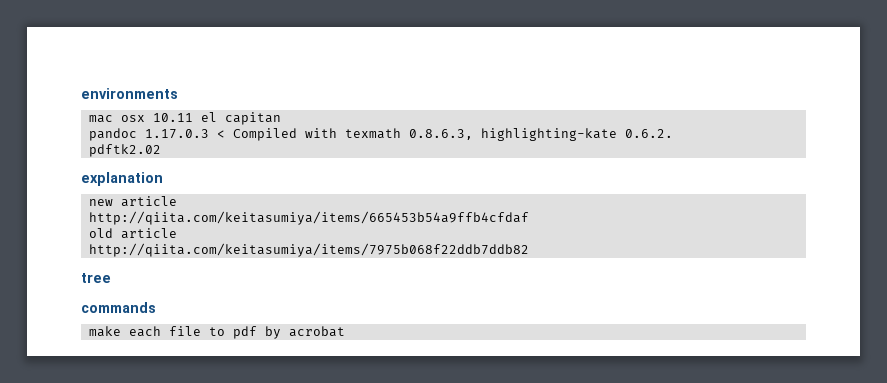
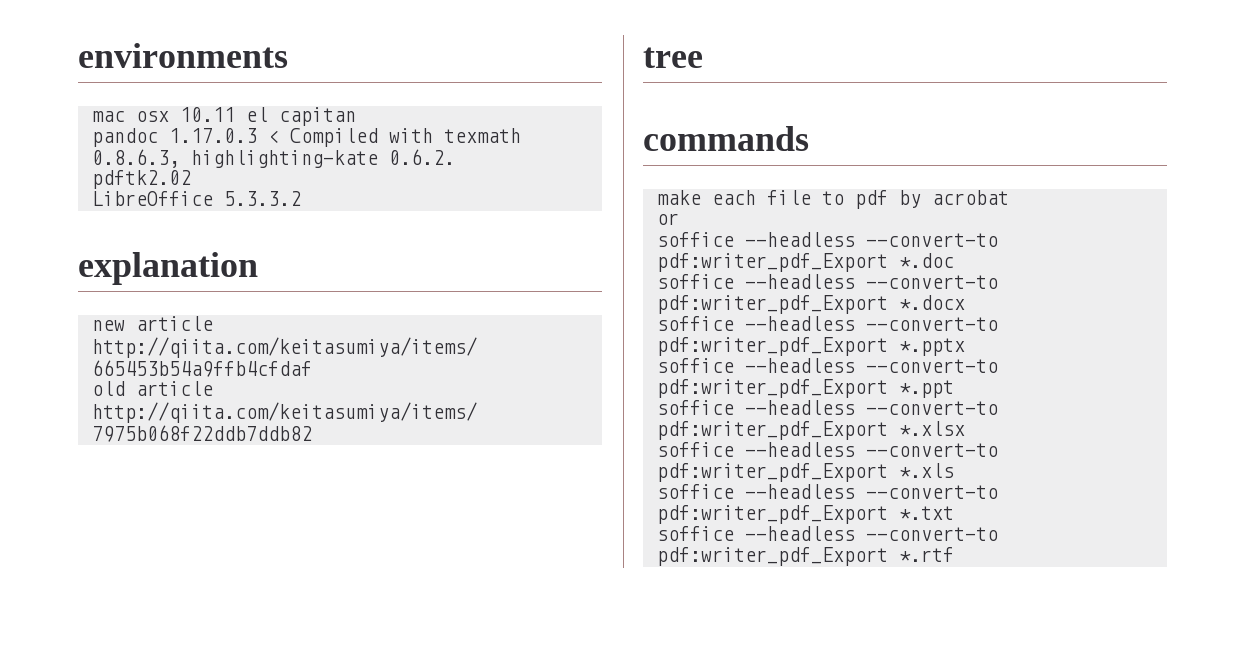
(161, 150) none -> [91,191,301,206] // LibreOffice 5.3.3.2
(345, 331) none -> [656,213,679,225] [656,232,998,247] [656,253,954,272] [656,274,998,289] [656,295,965,314] [656,316,998,331] [656,337,965,356] [656,358,998,373] [656,379,954,398] [656,400,998,415] [656,421,965,440] [656,442,998,457] [656,463,954,482] [656,484,998,499] [656,505,954,524] [656,526,998,541] [656,547,954,566] // or // soffice --headless --convert-to pdf:writer_pdf_Export *.doc // soffice --headless --convert-to pdf:writer_pdf_Export *.docx // soffice --headless --convert-to pdf:writer_pdf_Export *.pptx // soffice --headless --convert-to pdf:writer_pdf_Export *.ppt // soffice --headless --convert-to pdf:writer_pdf_Export *.xlsx // soffice --headless --convert-to pdf:writer_pdf_Export *.xls // soffice --headless --convert-to pdf:writer_pdf_Export *.txt // soffice --headless --convert-to pdf:writer_pdf_Export *.rtf

